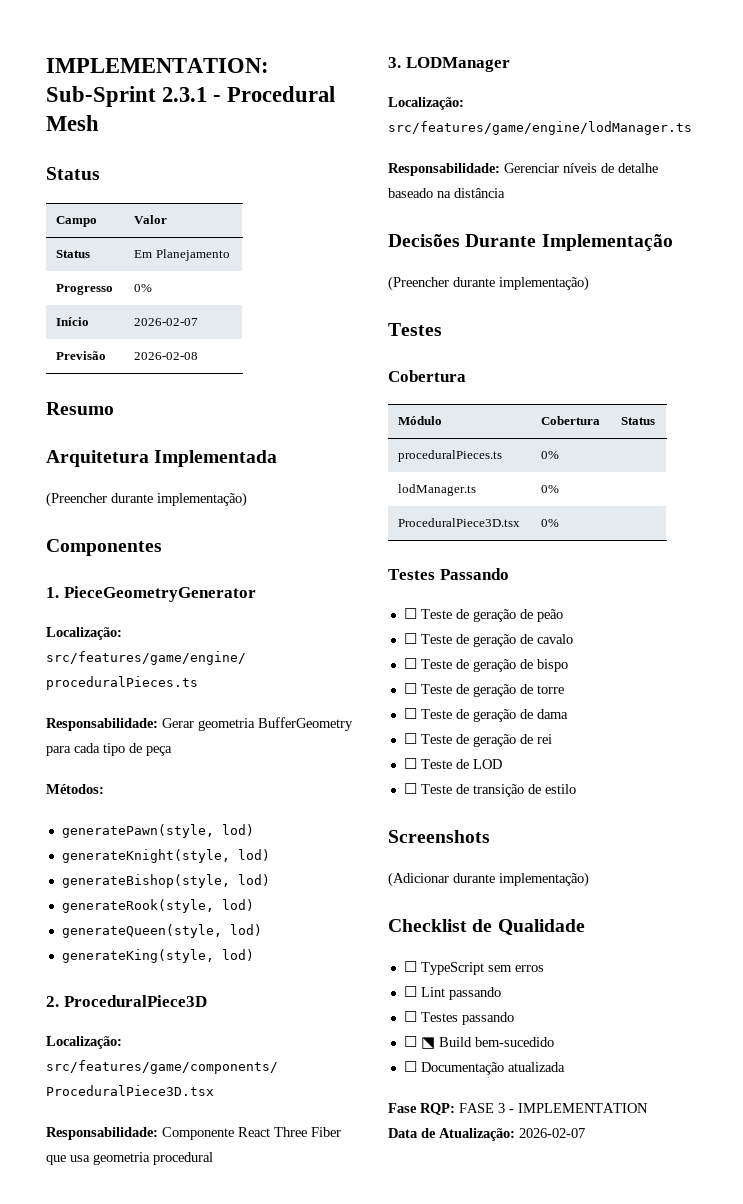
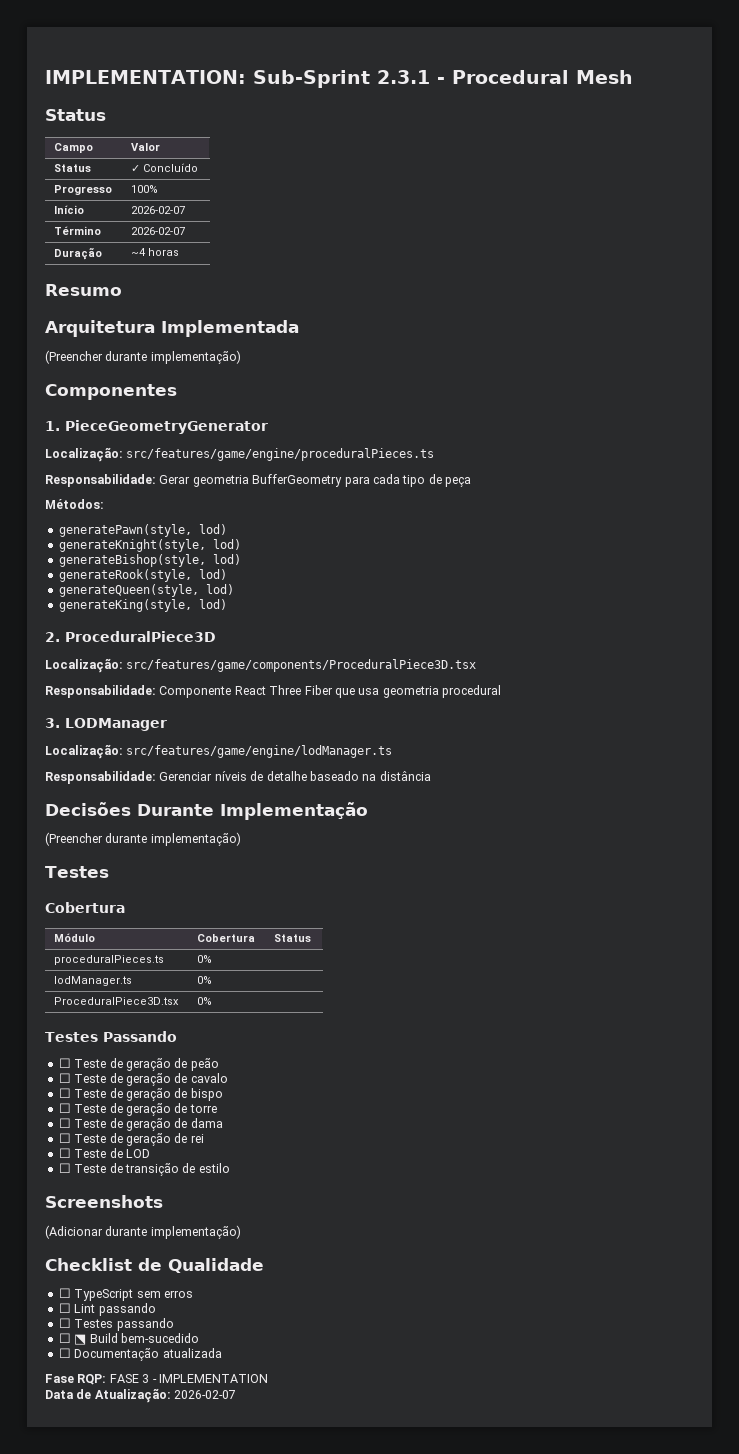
[134,249,230,261] Em Planejamento -> [131,163,199,172] ✓ Concluído
[134,284,153,292] 0% -> [131,185,159,193] 100%
[56,351,107,360] [134,352,199,360] Previsão | 2026-02-08 -> [54,226,102,235] [131,227,186,235] [54,247,103,260] [131,248,180,256] Término | 2026-02-07 // Duração | ~4 horas

